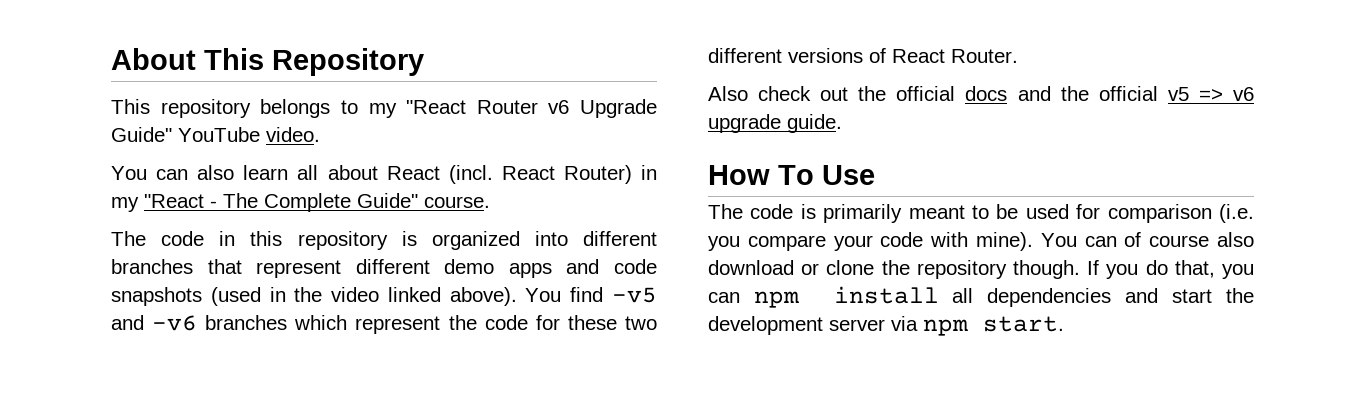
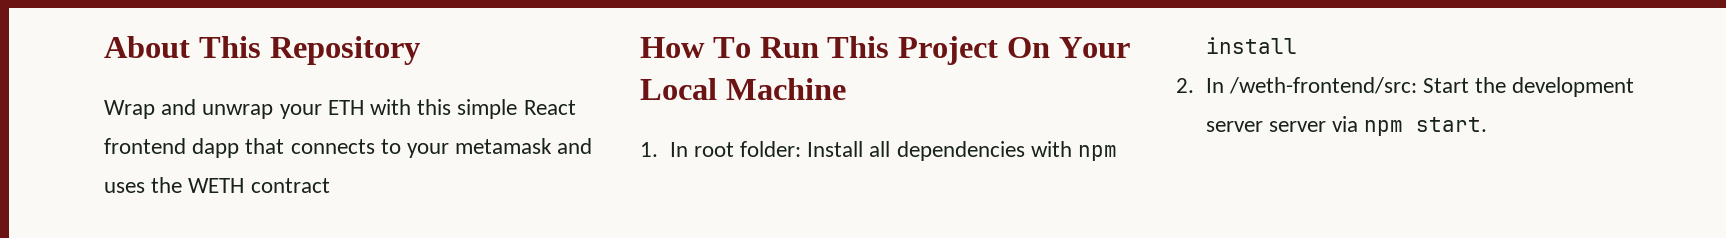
[111,99,657,118] [111,127,320,142] [111,165,658,184] [111,193,490,212] [111,231,657,250] [111,259,657,278] [111,287,657,306] [111,315,657,334] [708,48,1018,63] [708,86,1254,101] [708,114,842,133] [708,165,875,185] [708,204,1254,223] [708,232,1254,251] [708,260,1254,279] [708,286,1213,308] This repository belongs to my "React Router v6 Upgrade Guide" YouTube video. // You can also learn all about React (incl. React Router) in my "React - The Complete Guide" course. // The code in this repository is organized into different branches that represent different demo apps and code snapshots (used in the video linked above). You find -v5 and -v6 branches which represent the code for these two different versions of React Router. // Also check out the official docs and the official v5 => v6 upgrade guide. // How To Use // The code is primarily meant to be used for comparison (i.e. you compare your code with mine). You can of course also download or clone the repository though. If you do that, you can npm install all dependencies and start -> [104,99,576,119] [104,138,593,158] [104,177,330,193] [640,36,1130,65] [640,78,846,100] [640,141,1117,161] [1205,37,1297,54] [1176,77,1469,94] Wrap and unwrap your ETH with this simple React frontend dapp that connects to your metamask and uses the WETH contract // How To Run This Project On Your Local Machine // 1. In root folder: Install all dependencies with npm install // 2. In /weth-frontend/src: Start
(885, 325) none -> [1268,121,1326,132] server

